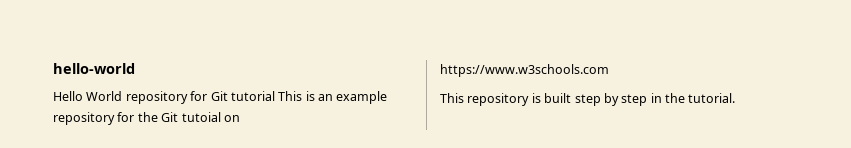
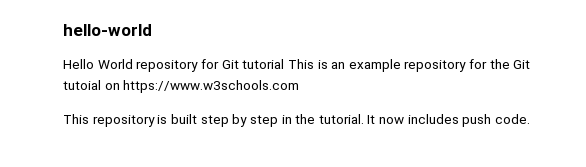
(736, 98) none -> [367,114,531,127] It now includes push code.

